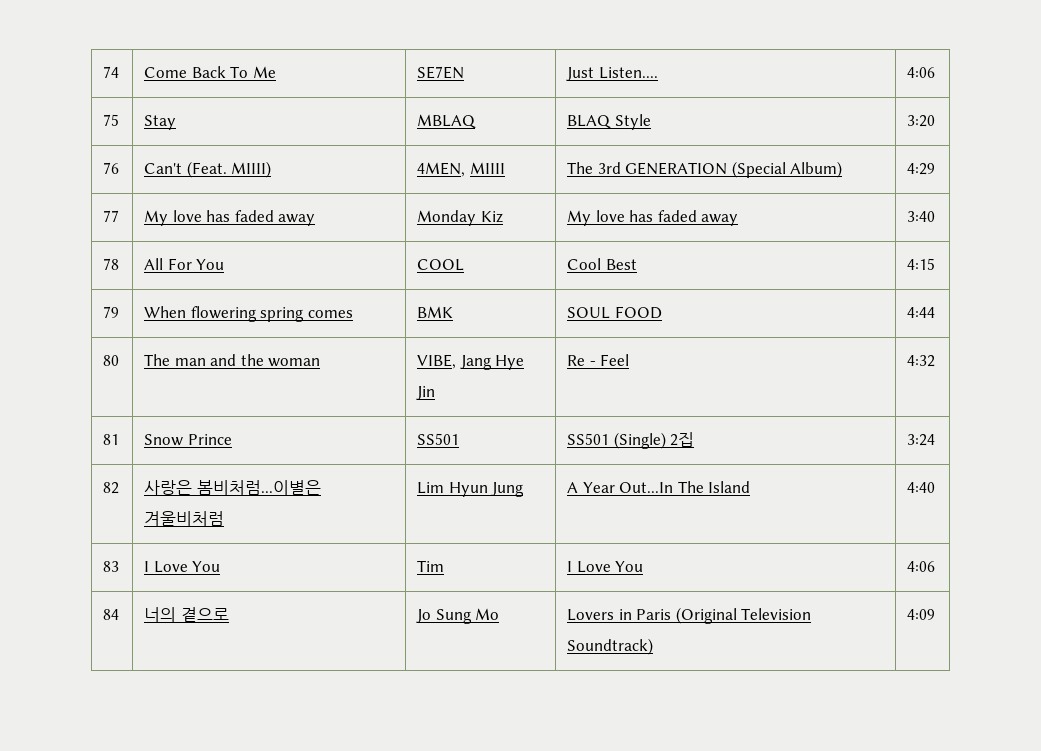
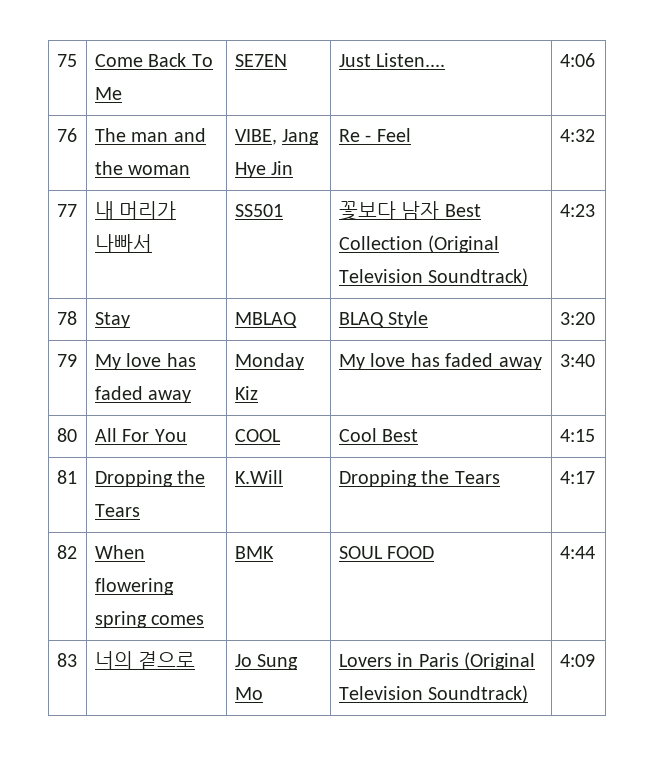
[103,66,120,78] 74 -> [56,54,77,67] 75
[103,114,120,126] 75 -> [56,128,77,142] [94,128,206,142] [94,161,191,175] [234,129,320,145] [234,161,294,178] [338,128,411,142] [559,129,595,142] [56,204,77,217] [94,201,177,220] [94,234,152,253] [234,204,283,217] [338,201,481,221] [338,235,500,253] [338,268,529,286] [559,204,595,217] [56,311,77,325] 76 | The man and the woman | VIBE, Jang Hye Jin | Re - Feel | 4:32 // 77 | 내 머리가 나빠서 | SS501 | 꽃보다 남자 Best Collection (Original Television Soundtrack) | 4:23 // 78
[103,162,120,174] [144,161,272,178] [417,162,505,177] [567,161,843,178] [907,163,936,175] [103,210,120,222] 76 | Can't (Feat. MIIII) | 4MEN, MIIII | The 3rd GENERATION (Special Album) | 4:29 // 77 -> [56,354,77,367] 79
[103,258,120,270] 78 -> [56,428,77,442] 80
[103,306,120,318] 79 -> [56,470,77,484] [94,470,206,487] [94,504,140,517] [234,470,283,484] [338,470,500,487] [559,471,595,484] [56,545,77,559] 81 | Dropping the Tears | K.Will | Dropping the Tears | 4:17 // 82
[103,355,120,366] [144,354,321,367] [417,354,525,370] [416,386,436,400] [567,354,630,366] [907,355,936,367] [103,434,120,445] [144,434,232,446] [417,433,460,445] [567,432,695,449] [907,434,936,446] [103,482,120,494] [144,480,321,495] [144,511,225,526] [417,482,525,497] [567,481,751,493] [907,482,936,493] [103,561,120,572] [144,561,221,573] [417,560,445,572] [567,561,644,573] [907,561,936,572] [103,609,120,620] 80 | The man and the woman | VIBE, Jang Hye Jin | Re - Feel | 4:32 // 81 | Snow Prince | SS501 | SS501 (Single) 2집 | 3:24 // 82 | 사랑은 봄비처럼...이별은 겨울비처럼 | Lim Hyun Jung | A Year Out...In The Island | 4:40 // 83 | I Love You | Tim | I Love You | 4:06 // 84 -> [56,653,77,667] 83

